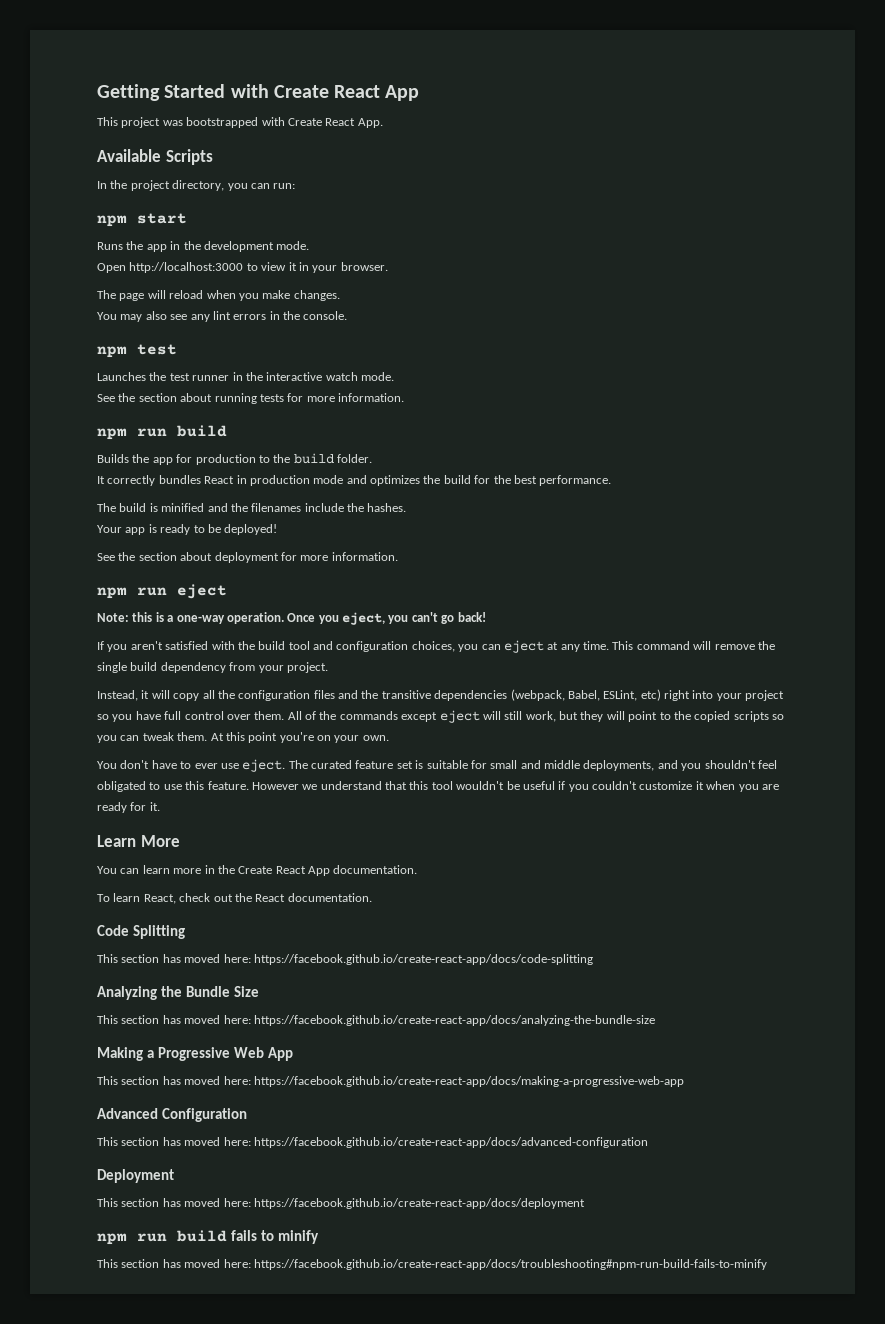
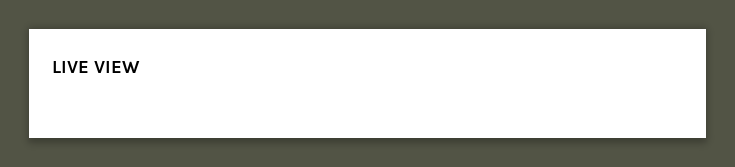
[97,84,420,101] [97,117,383,128] [97,149,213,165] [97,180,296,191] [97,213,187,227] [97,241,310,252] [97,262,388,273] [97,290,340,301] [97,311,348,322] [97,344,177,358] [97,372,394,381] [97,393,404,404] [97,425,227,440] [97,453,372,465] [97,475,612,486] [97,503,407,512] [97,524,278,535] [97,552,398,563] [97,584,227,599] [97,612,486,625] [97,640,775,653] [97,662,328,673] [97,689,785,701] [97,710,784,723] [97,732,389,743] [97,759,777,772] [97,781,779,792] [97,802,160,813] [97,835,180,847] [97,865,418,876] [97,893,372,904] [97,925,185,939] [97,954,593,965] [97,986,259,1000] [97,1015,655,1026] [97,1047,293,1061] [97,1076,684,1087] [97,1108,247,1122] [97,1137,648,1148] [97,1169,174,1183] [97,1198,585,1209] [97,1230,319,1245] [97,1259,767,1270] Getting Started with Create React App // This project was bootstrapped with Create React App. // Available Scripts // In the project directory, you can run: // npm start // Runs the app in the development mode. // Open http://localhost:3000 to view it in your browser. // The page will reload when you make changes. // You may also see any lint errors in the console. // npm test // Launches the test runner in the interactive watch mode. // See the section about running tests for more information. // npm run build // Builds the app for production to the build folder. // It correctly bundles React in production mode and optimizes the build for the best performance. // The build is minified and the filenames include the hashes. // Your app is ready to be deployed! // See the section about deployment for more information. // npm run eject // Note: this is a one-way operation. Once you eject, you can't go back! // If you aren't satisfied with the build tool and configuration choices, you can eject at any time. This command will remove the single build dependency from your project. // Instead, it will copy all the configuration files and the transitive dependencies (webpack, Babel, ESLint, etc) right into your project so you have full control over them. All of the commands except eject will still work, but they will point to the copied scripts so you can tweak them. At this point you're on your own. // You don't have to ever use eject. The curated feature set is suitable for small and middle deployments, and you shouldn't feel obligated to use this feature. However we understand that this tool wouldn't be useful if you couldn't customize it when you are ready for it. // Learn More // You can learn more in the Create React App documentation. // To learn React, check out the React documentation. // Code Splitting // This section has moved here: https://facebook.github.io/create-react-app/docs/code-splitting // Analyzing the Bundle Size // This section has moved here: https://facebook.github.io/create-react-app/docs/analyzing-the-bundle-size // Making a Progressive Web App // This section has moved here: https://facebook.github.io/create-react-app/docs/making-a-progressive-web-app // Advanced Configuration // This section has moved here: https://facebook.github.io/create-react-app/docs/advanced-configuration // Deployment // This section has moved here: https://facebook.github.io/create-react-app/docs/deployment // npm run build fails to minify // This section has moved here: https://facebook.github.io/create-react-app/docs/troubleshooting#npm-run-build-fails-to-minify -> [52,61,140,73] LIVE VIEW

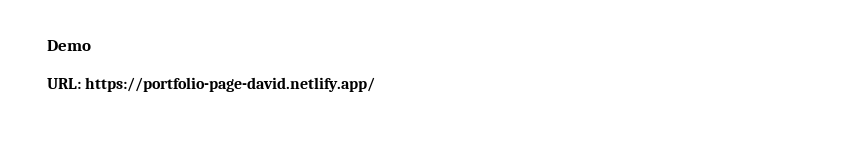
[52,61,140,73] LIVE VIEW -> [47,40,91,51] [47,77,376,92] Demo // URL: https://portfolio-page-david.netlify.app/

